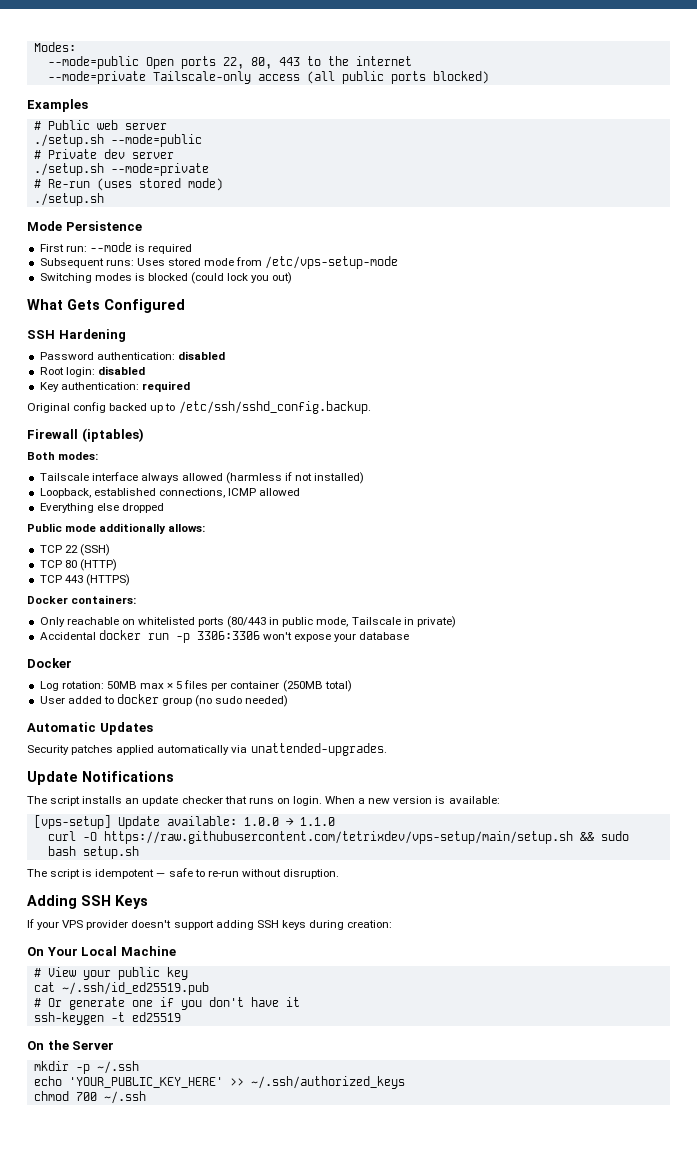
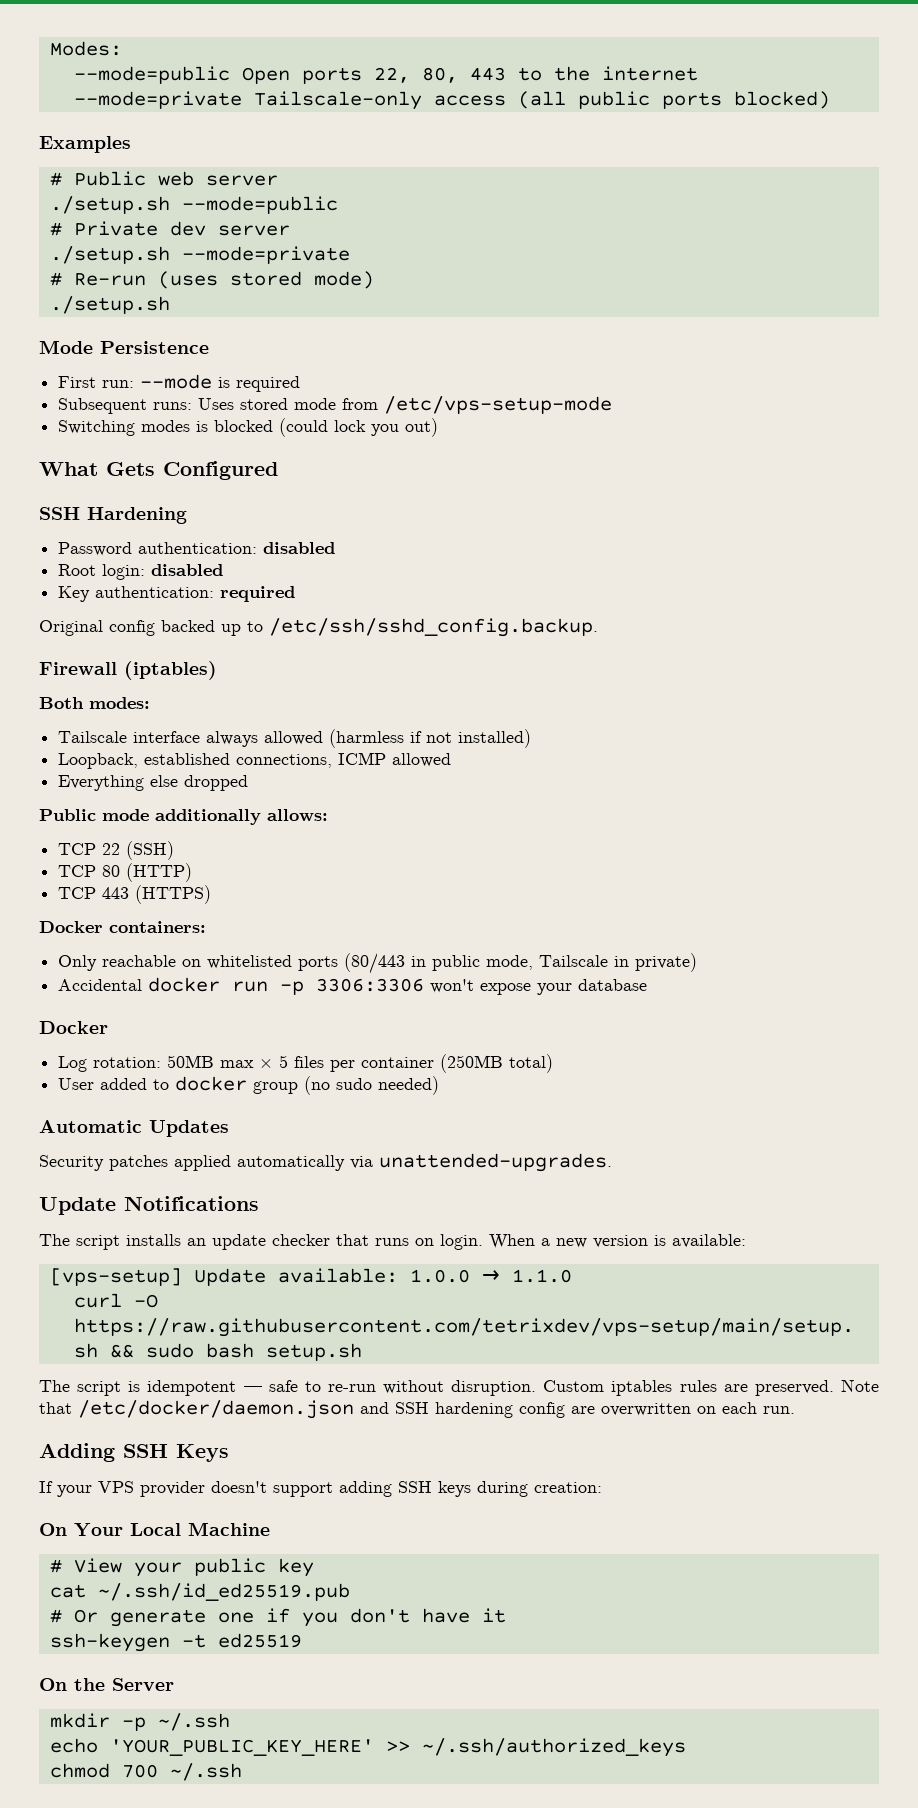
(339, 874) none -> [543,1379,879,1396] [39,1400,795,1419] Custom iptables rules are preserved. Note that /etc/docker/daemon.json and SSH hardening config are overwritten on each run.

